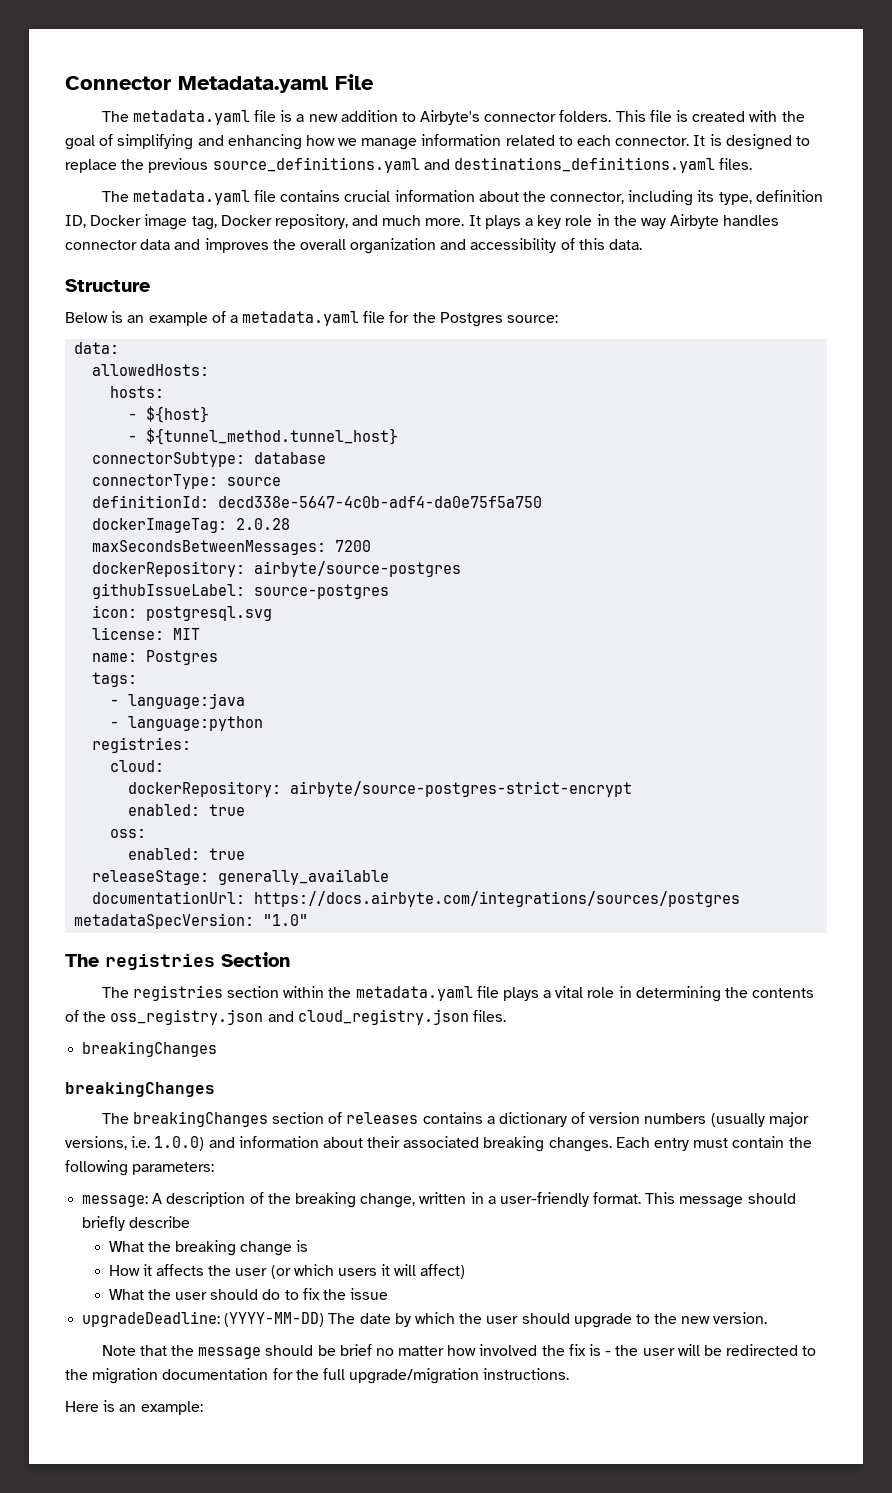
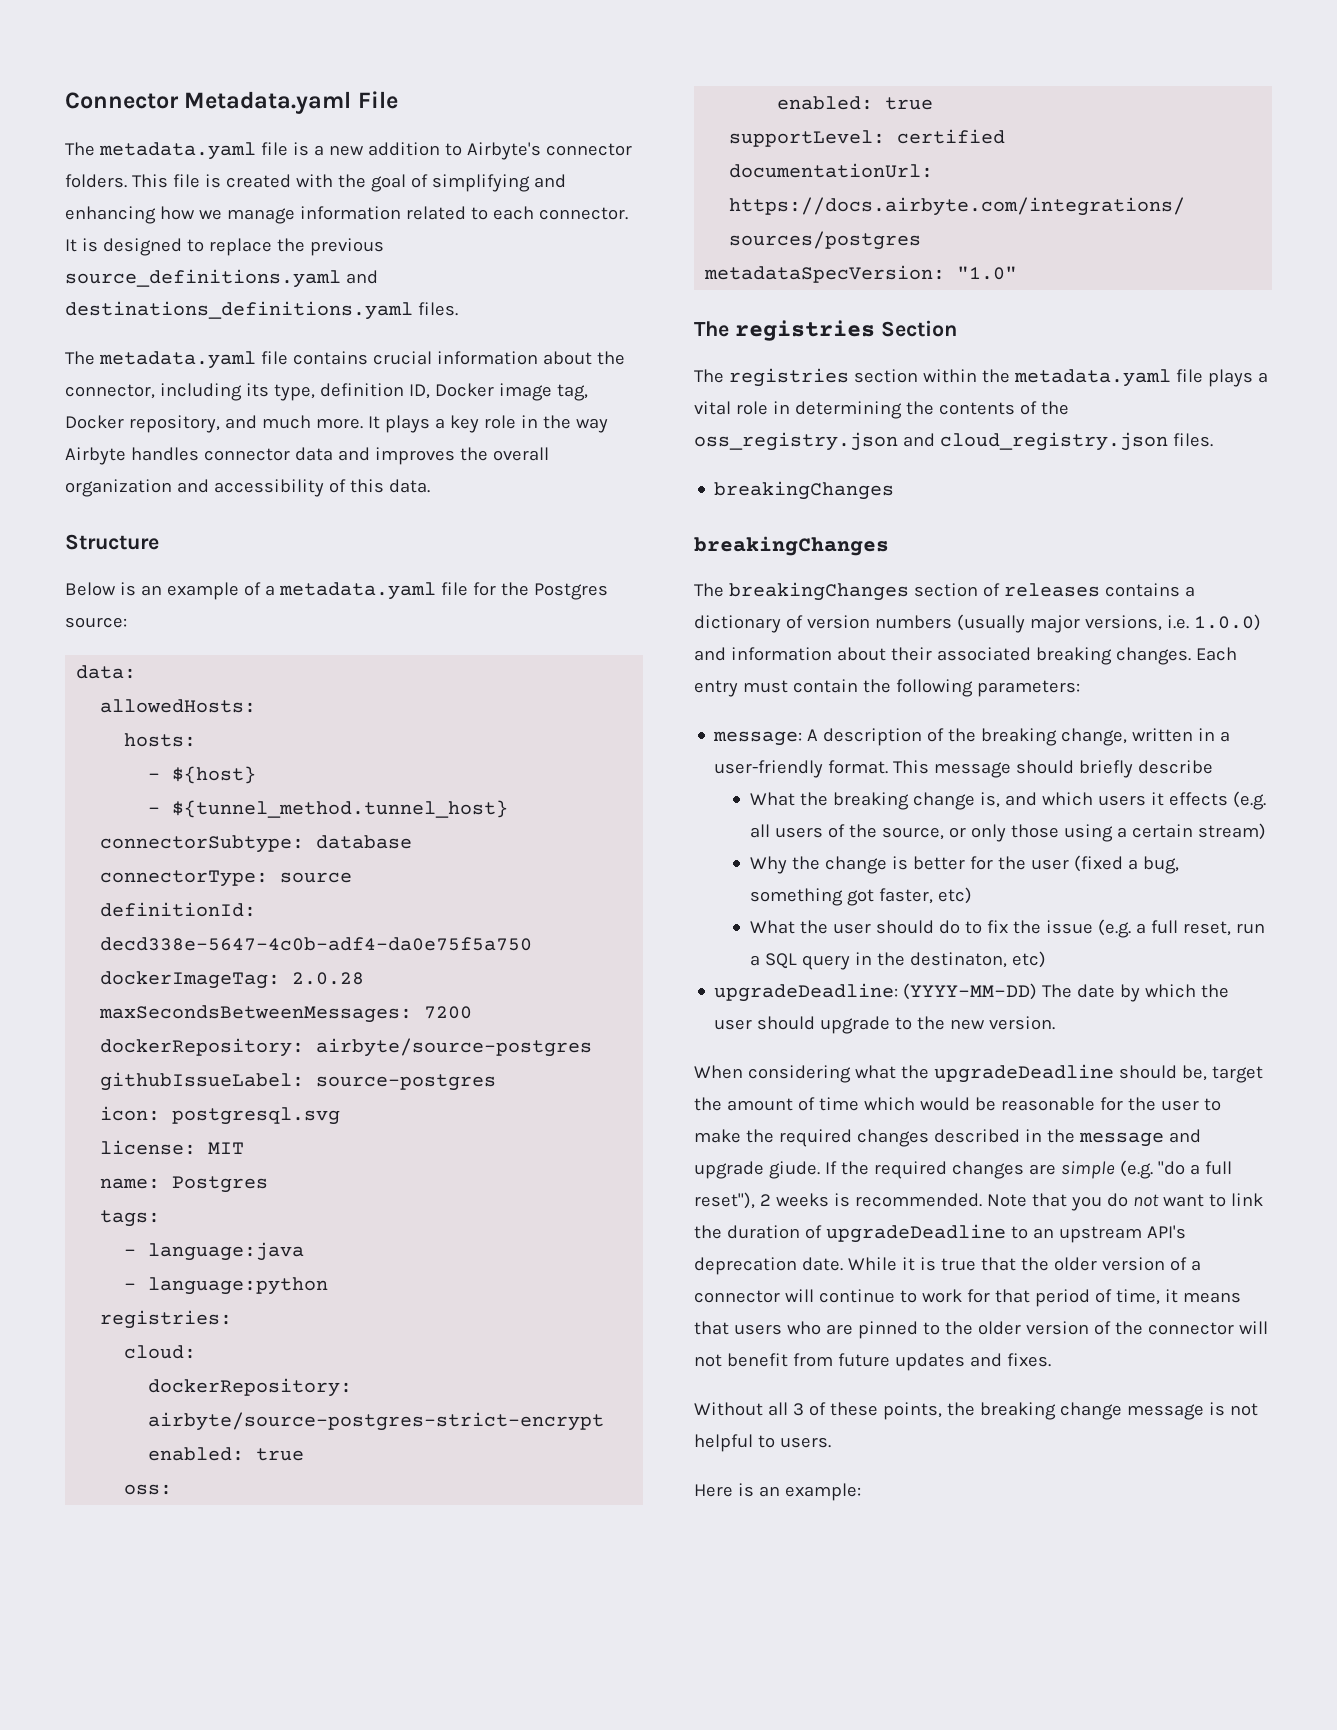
[92,869,390,885] releaseStage: generally_available -> [729,129,1006,147] supportLevel: certified
[296,1240,309,1252] [108,1264,466,1279] is // How it affects the user (or which users it will affect) -> [979,791,1266,810] [749,823,1266,842] [749,855,1179,874] [749,887,972,906] is, and which users it effects (e.g. all users of the source, or only those using a certain stream) // Why the change is better for the user (fixed a bug, something got faster, etc)
(389, 1294) none -> [1097,919,1265,938] [749,951,1046,970] (e.g. a full reset, run a SQL query in the destinaton, etc)
[101,1344,817,1359] [65,1368,570,1384] Note that the message should be brief no matter how involved the fix is - the user will be redirected to the migration documentation for the full upgrade/migration instructions. -> [694,1064,1263,1083] [694,1097,1221,1111] [694,1129,1201,1147] [694,1160,1232,1179] [694,1192,1263,1211] [694,1224,1186,1243] [694,1257,1201,1275] [694,1289,1241,1307] [694,1321,1268,1339] [694,1353,1051,1371] [694,1402,1258,1420] [694,1434,831,1452] When considering what the upgradeDeadline should be, target the amount of time which would be reasonable for the user to make the required changes described in the message and upgrade giude. If the required changes are simple (e.g. "do a full reset"), 2 weeks is recommended. Note that you do not want to link the duration of upgradeDeadline to an upstream API's deprecation date. While it is true that the older version of a connector will continue to work for that period of time, it means that users who are pinned to the older version of the connector will not benefit from future updates and fixes. // Without all 3 of these points, the breaking change message is not helpful to users.

